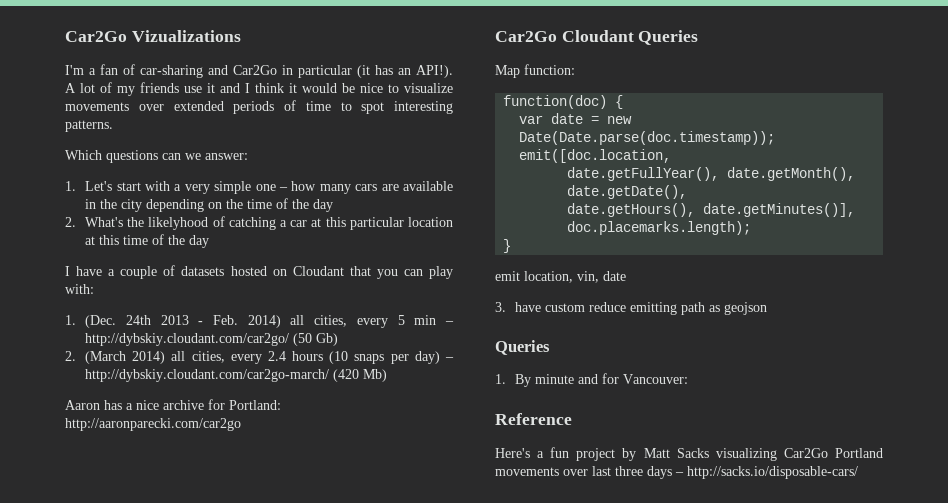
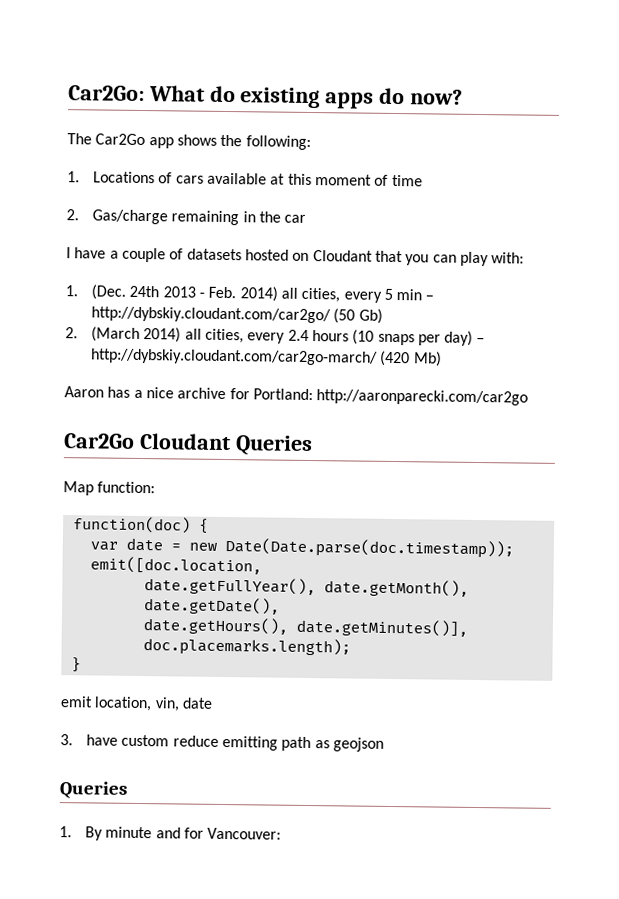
[65,30,241,42] [65,64,453,78] [65,82,453,96] [65,100,453,114] [65,120,113,132] [65,150,248,163] [65,181,453,194] [85,198,334,212] [65,216,453,230] [85,234,210,248] Car2Go Vizualizations // I'm a fan of car-sharing and Car2Go in particular (it has an API!). A lot of my friends use it and I think it would be nice to visualize movements over extended periods of time to spot interesting patterns. // Which questions can we answer: // 1. Let's start with a very simple one – how many cars are available in the city depending on the time of the day // 2. What's the likelyhood of catching a car at this particular location at this time of the day -> [68,85,463,109] [67,133,311,150] [67,171,423,187] [66,209,307,226] Car2Go: What do existing apps do now? // The Car2Go app shows the following: // 1. Locations of cars available at this moment of time // 2. Gas/charge remaining in the car
[495,413,572,425] [495,447,883,461] [495,466,858,479] // Reference // Here's a fun project by Matt Sacks visualizing Car2Go Portland movements over last three days – http://sacks.io/disposable-cars/ -> (282, 833) none

